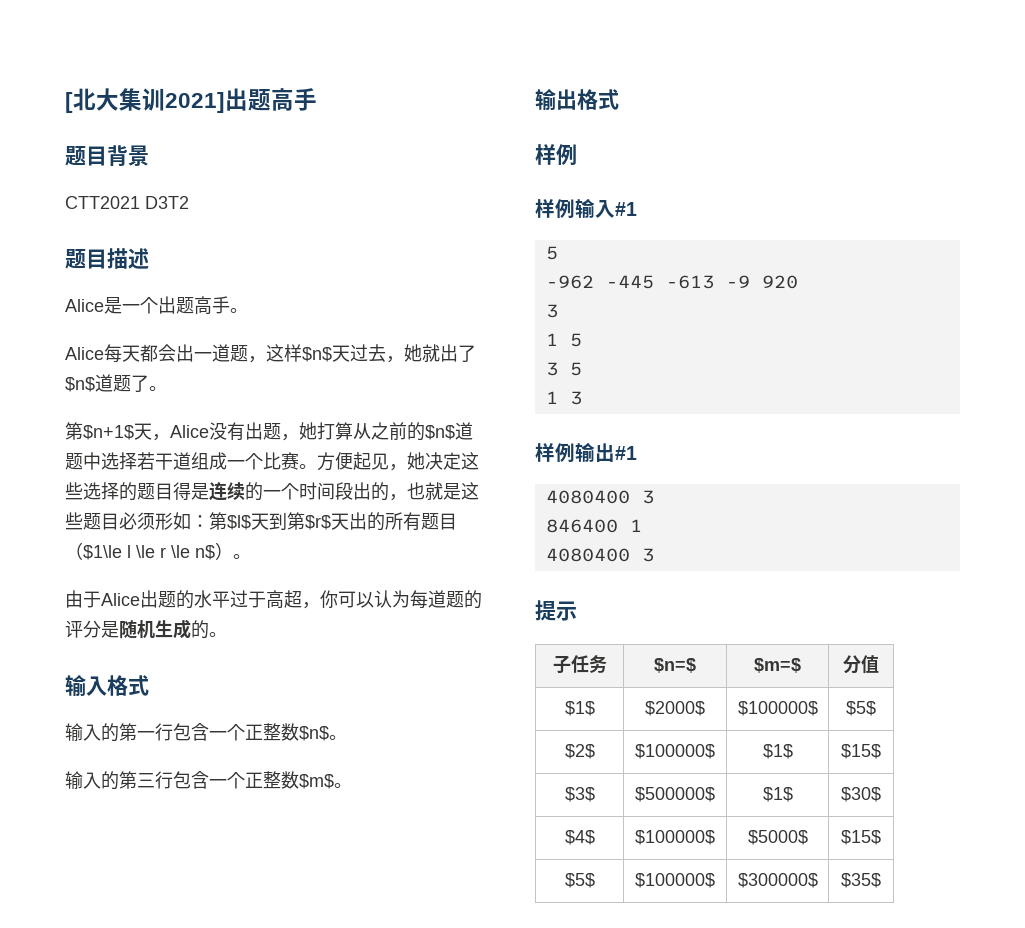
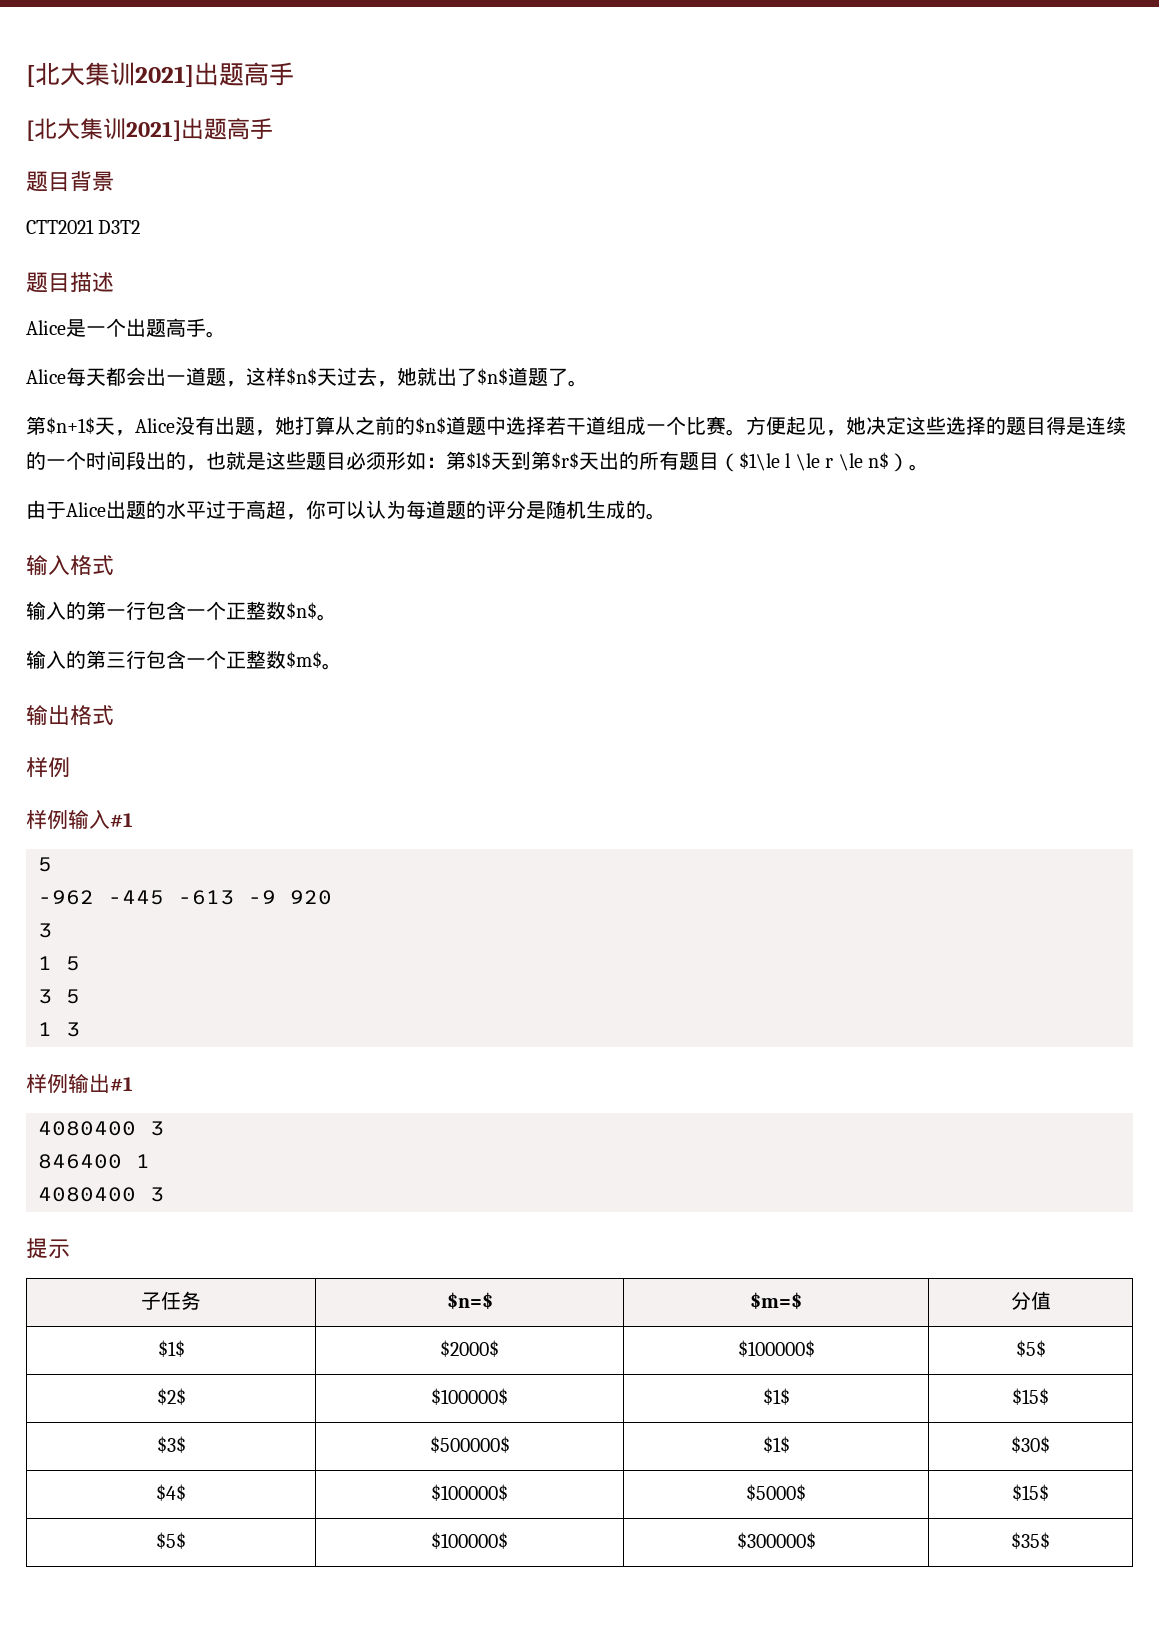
[65,88,317,113] [北大集训2021]出题高手 -> [26,62,294,87] [26,118,273,141] [北大集训2021]出题高手 // [北大集训2021]出题高手

